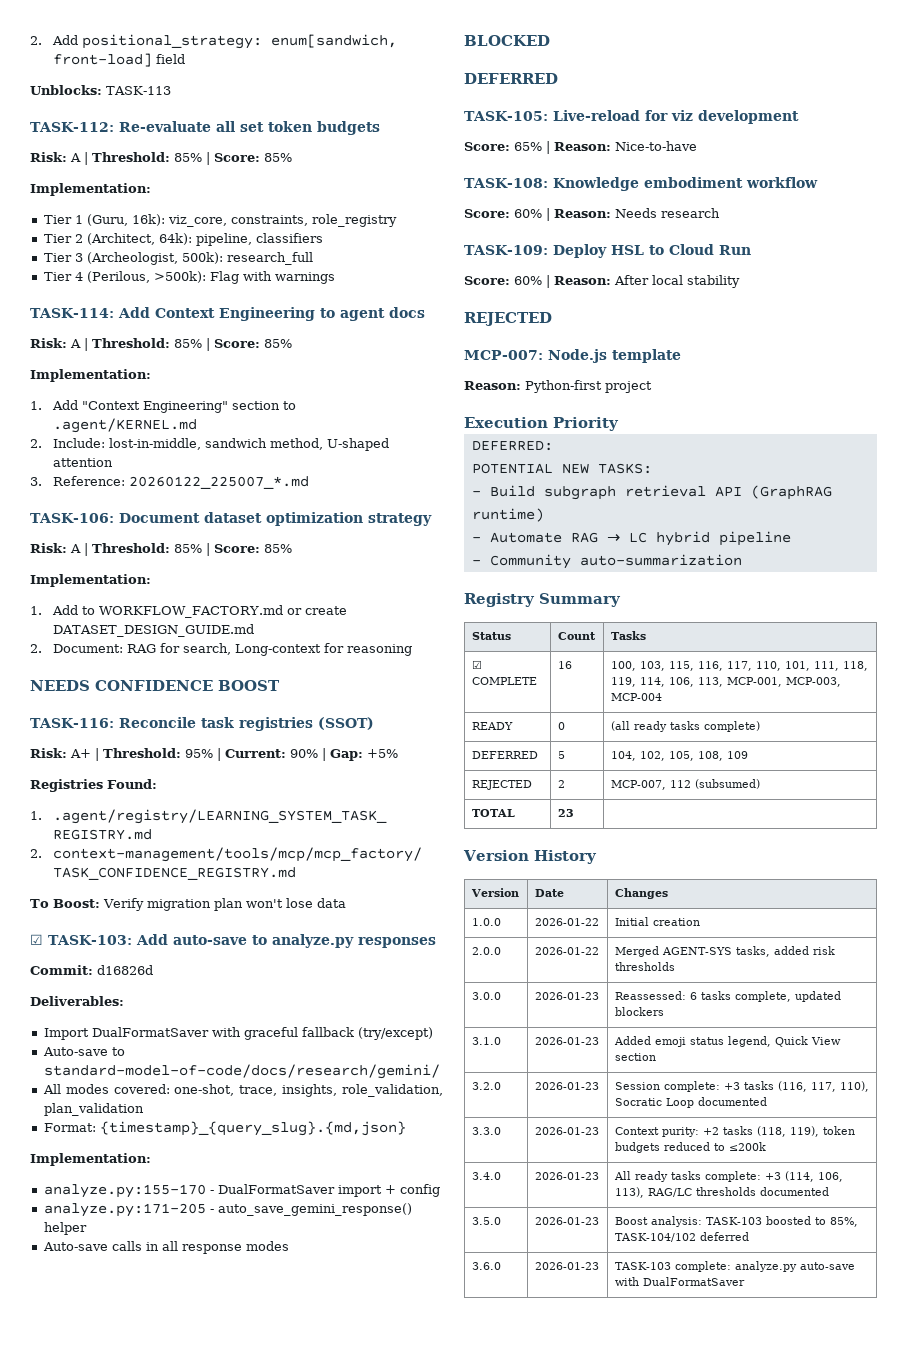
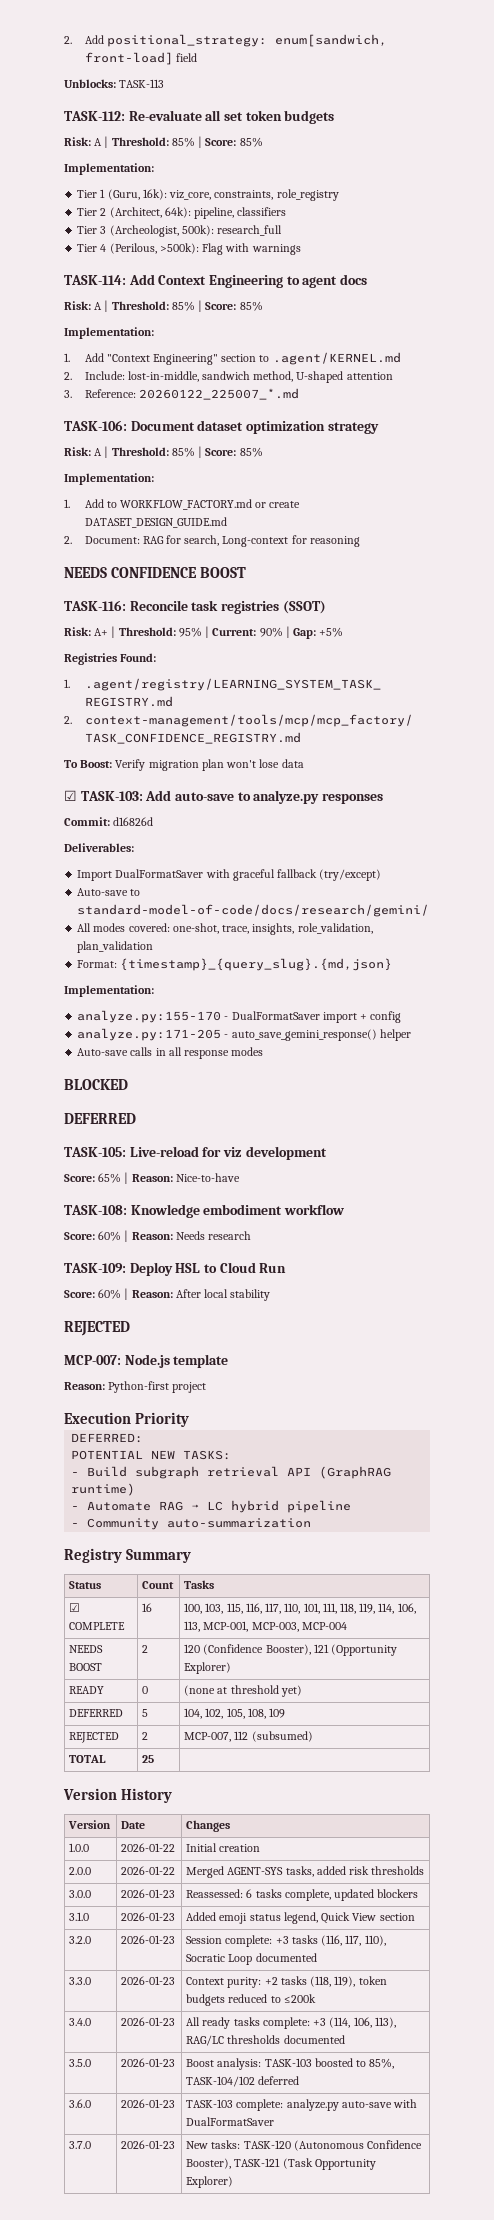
[471,722,513,730] [557,722,565,730] [610,721,760,732] READY | 0 | (all ready tasks complete) -> [69,1645,104,1653] [69,1663,103,1671] [142,1645,149,1653] [184,1644,398,1656] [184,1662,232,1674] [69,1686,105,1694] [142,1686,149,1694] [184,1685,302,1697] NEEDS BOOST | 2 | 120 (Confidence Booster), 121 (Opportunity Explorer) // READY | 0 | (none at threshold yet)
[557,809,574,817] 23 -> [142,1755,155,1763] 25
(745, 1281) none -> [69,2141,92,2149] [121,2140,176,2149] [186,2140,423,2151] [186,2158,376,2170] [186,2176,234,2188] // 3.7.0 | 2026-01-23 | New tasks: TASK-120 (Autonomous Confidence Booster), TASK-121 (Task Opportunity Explorer)

